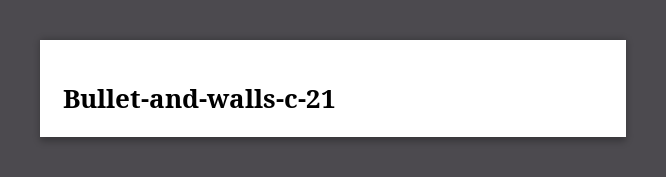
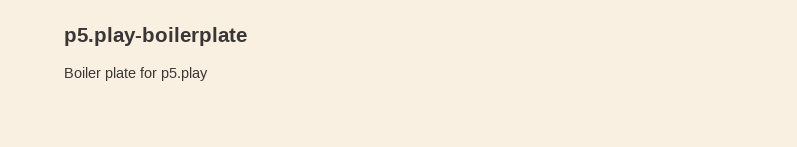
[63,89,336,108] Bullet-and-walls-c-21 -> [64,27,247,46] [64,67,208,81] p5.play-boilerplate // Boiler plate for p5.play

